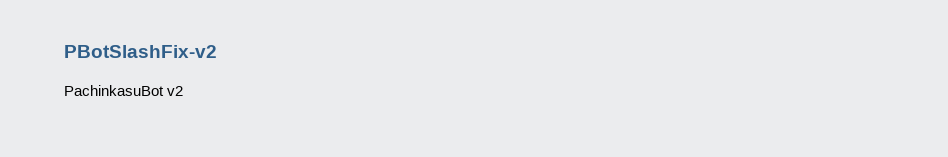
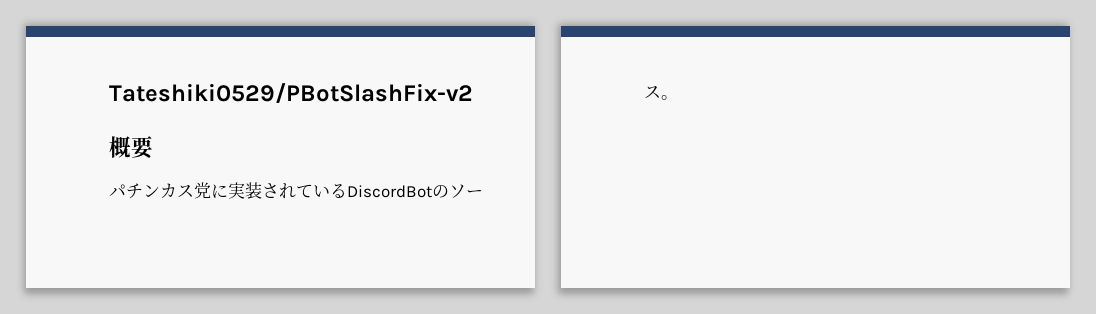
[64,45,217,58] [64,85,184,96] PBotSlashFix-v2 // PachinkasuBot v2 -> [109,83,473,103] [109,136,154,159] [109,182,483,199] [644,86,678,100] Tateshiki0529/PBotSlashFix-v2 // 概要 // パチンカス党に実装されているDiscordBotのソース。

